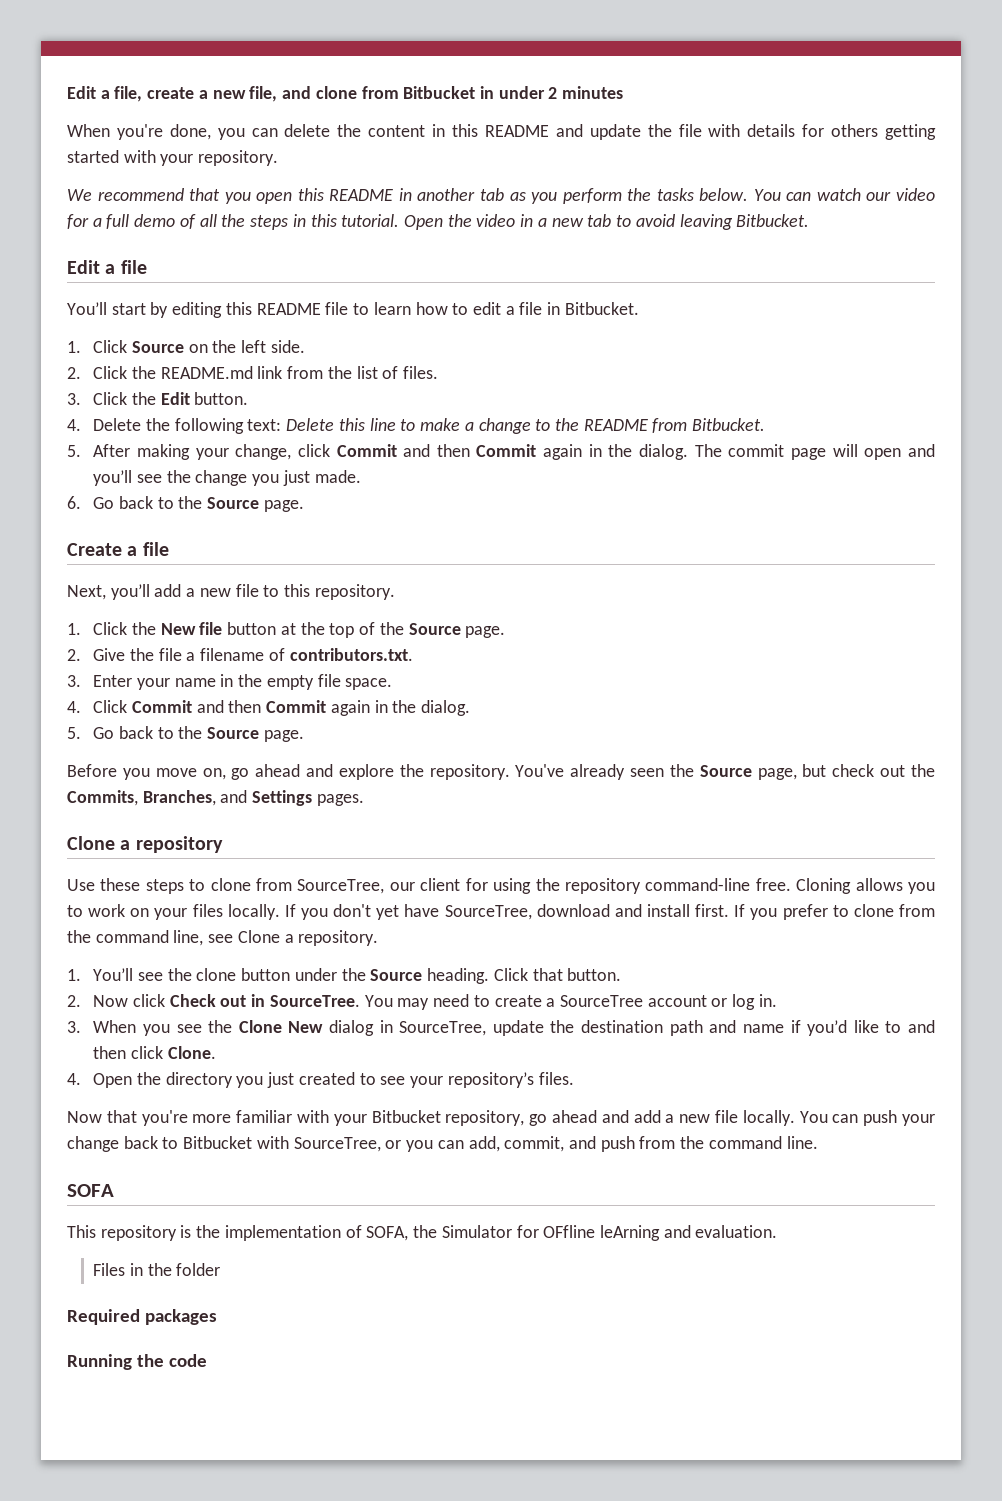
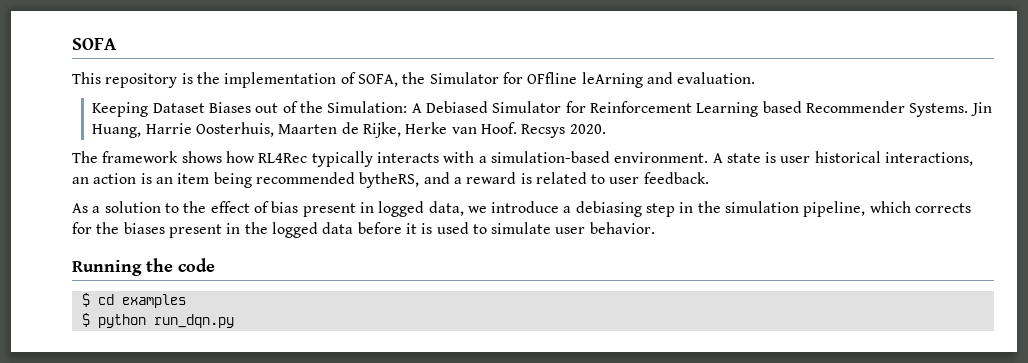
[67,86,624,102] [67,124,937,140] [67,150,279,166] [67,188,935,204] [67,214,810,230] [67,260,147,274] [67,302,639,318] [67,340,305,353] [67,366,439,379] [67,392,249,405] [67,418,766,434] [67,444,936,460] [93,470,361,486] [67,496,304,512] [67,542,169,556] [67,584,395,600] [67,622,506,638] [67,648,413,661] [67,674,393,690] [67,700,471,716] [67,726,304,742] [67,764,936,780] [67,790,364,806] [67,836,223,853] [67,878,935,894] [67,904,935,920] [67,930,379,946] [67,968,622,984] [67,994,777,1010] [67,1020,935,1036] [93,1046,216,1059] [67,1072,574,1088] [67,1110,935,1126] [67,1136,818,1152] Edit a file, create a new file, and clone from Bitbucket in under 2 minutes // When you're done, you can delete the content in this README and update the file with details for others getting started with your repository. // We recommend that you open this README in another tab as you perform the tasks below. You can watch our video for a full demo of all the steps in this tutorial. Open the video in a new tab to avoid leaving Bitbucket. // Edit a file // You’ll start by editing this README file to learn how to edit a file in Bitbucket. // 1. Click Source on the left side. // 2. Click the README.md link from the list of files. // 3. Click the Edit button. // 4. Delete the following text: Delete this line to make a change to the README from Bitbucket. // 5. After making your change, click Commit and then Commit again in the dialog. The commit page will open and you’ll see the change you just made. // 6. Go back to the Source page. // Create a file // Next, you’ll add a new file to this repository. // 1. Click the New file button at the top of the Source page. // 2. Give the file a filename of contributors.txt. // 3. Enter your name in the empty file space. // 4. Click Commit and then Commit again in the dialog. // 5. Go back to the Source page. // Before you move on, go ahead and explore the repository. You've already seen the Source page, but check out the Commits, Branches, and Settings pages. // Clone a repository // Use these steps to clone from SourceTree, our client for using the repository command-line free. Cloning allows you to work on your files locally. If you don't yet have SourceTree, download and install first. If you prefer to clone from the command line, see Clone a repository. // 1. You’ll see the clone button under the Source heading. Click that button. // 2. Now click Check out in SourceTree. You may need to create a SourceTree account or log in. // 3. When you see the Clone New dialog in SourceTree, update the destination path and name if you’d like to and then click Clone. // 4. Open the directory you just created to see your repository’s files. // Now that you're more familiar with your Bitbucket repository, go ahead and add a new file locally. You can push your change back to Bitbucket with SourceTree, or you can add, commit, and push from the command line. // -> (72, 44) none
[93,1263,221,1276] [67,1309,217,1325] [67,1354,207,1370] Files in the folder // Required packages // Running the code -> [92,101,992,117] [92,122,606,138] [72,151,974,167] [72,172,709,188] [72,201,972,217] [72,222,655,238] [72,258,215,276] [81,293,186,308] [81,313,234,328] Keeping Dataset Biases out of the Simulation: A Debiased Simulator for Reinforcement Learning based Recommender Systems. Jin Huang, Harrie Oosterhuis, Maarten de Rijke, Herke van Hoof. Recsys 2020. // The framework shows how RL4Rec typically interacts with a simulation-based environment. A state is user historical interactions, an action is an item being recommended bytheRS, and a reward is related to user feedback. // As a solution to the effect of bias present in logged data, we introduce a debiasing step in the simulation pipeline, which corrects for the biases present in the logged data before it is used to simulate user behavior. // Running the code // $ cd examples // $ python run_dqn.py

